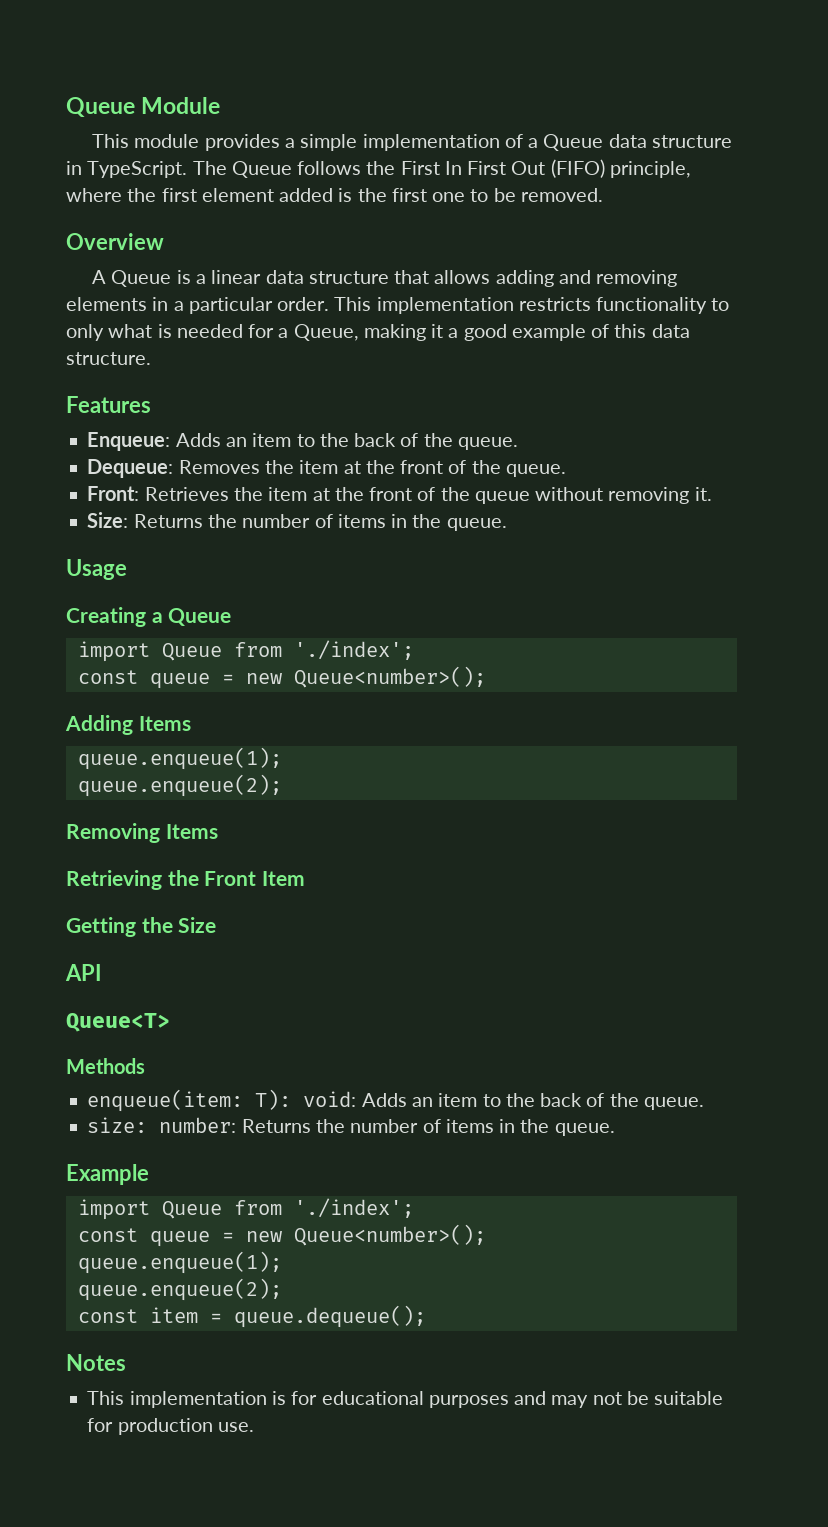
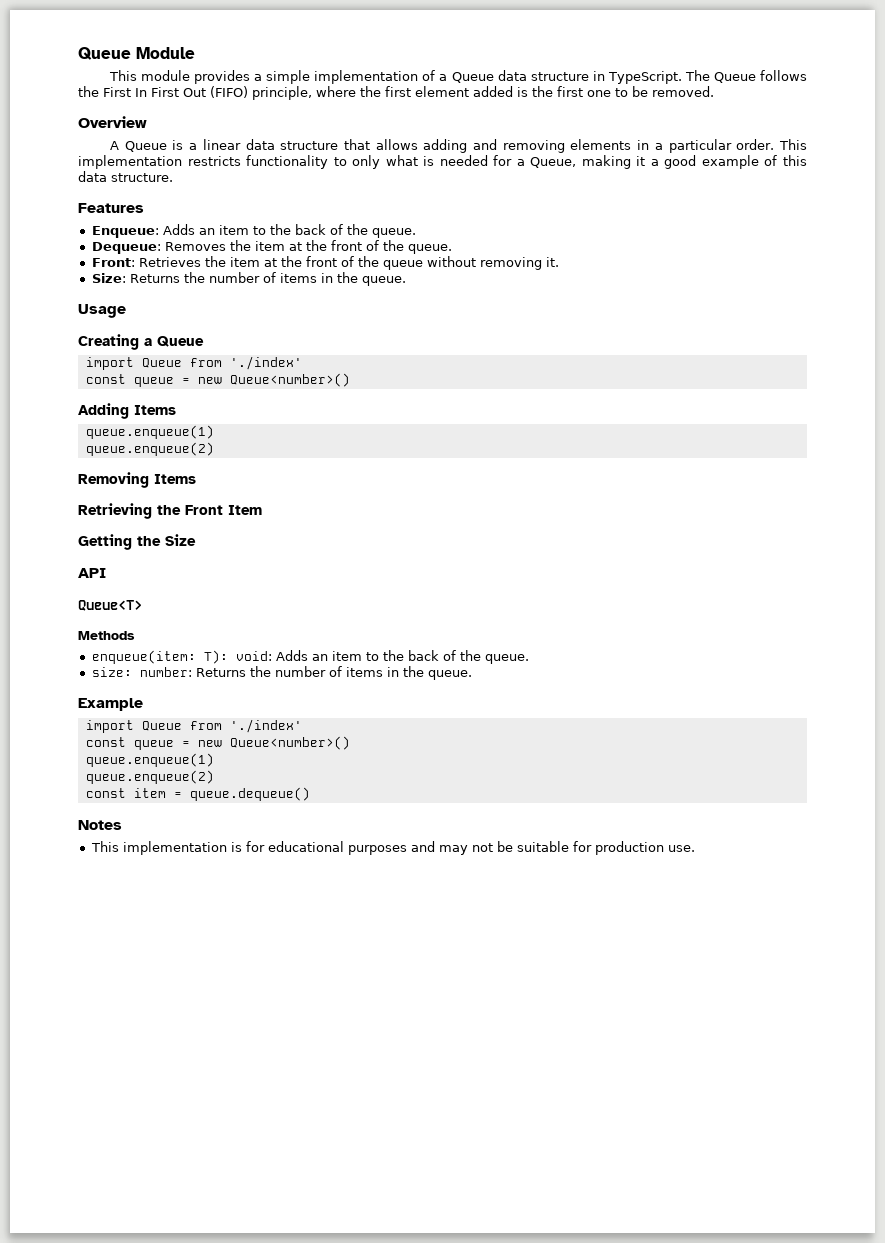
[293,640,414,660] [77,666,486,689] './index'; // const queue = new Queue<number>(); -> [229,356,302,370] [85,373,350,387] './index' // const queue = new Queue<number>()
[77,747,282,770] [77,774,282,797] queue.enqueue(1); // queue.enqueue(2); -> [85,425,214,439] [85,442,214,456] queue.enqueue(1) // queue.enqueue(2)
[293,1198,414,1218] [77,1224,486,1247] [77,1251,282,1274] [77,1278,282,1301] './index'; // const queue = new Queue<number>(); // queue.enqueue(1); // queue.enqueue(2); -> [229,719,302,733] [85,736,350,750] [85,753,214,767] [85,770,214,784] './index' // const queue = new Queue<number>() // queue.enqueue(1) // queue.enqueue(2)
[233,1305,426,1328] queue.dequeue(); -> [189,787,310,801] queue.dequeue()

